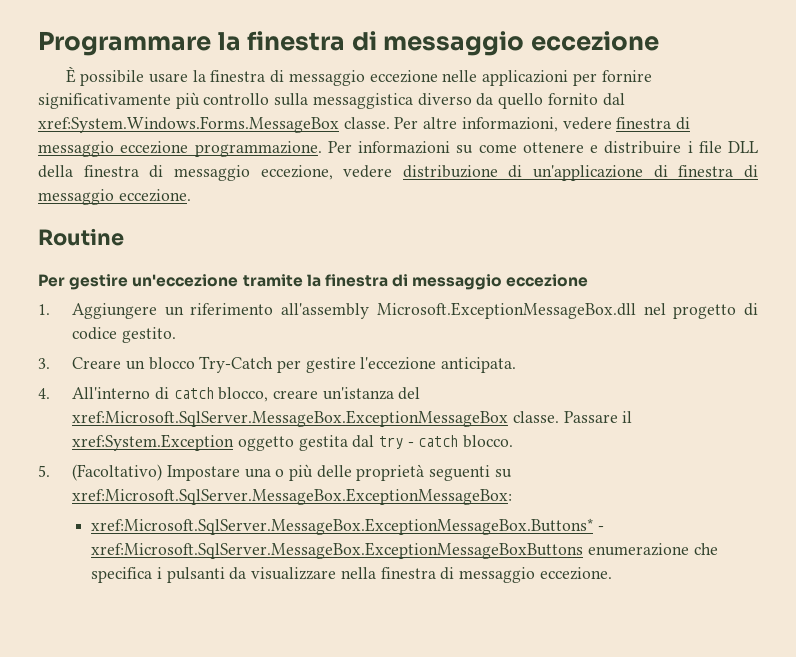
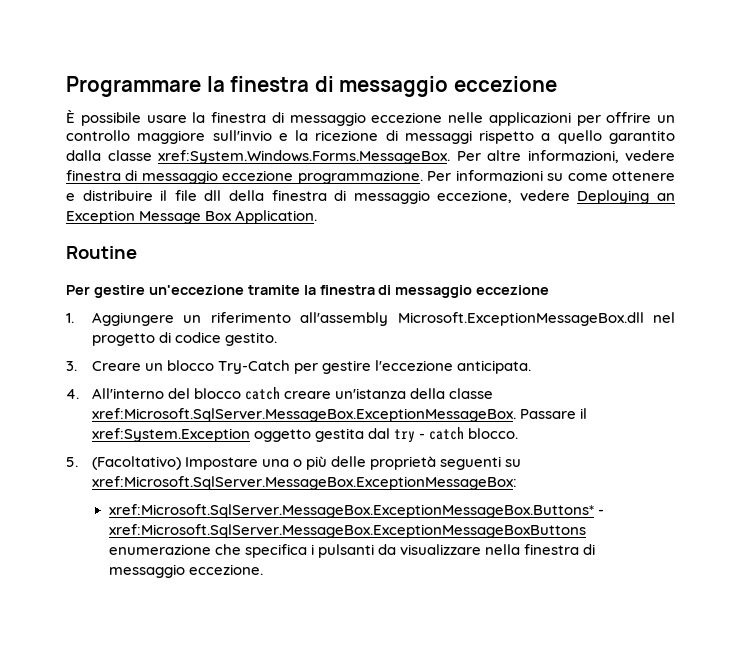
[601,70,652,82] [38,92,625,109] [38,116,390,133] fornire significativamente più controllo sulla messaggistica diverso da quello fornito dal xref:System.Windows.Forms.MessageBox classe. -> [606,112,675,123] [66,130,675,144] [66,150,450,164] offrire un controllo maggiore sull'invio e la ricezione di messaggi rispetto a quello garantito dalla classe xref:System.Windows.Forms.MessageBox.
[687,141,758,153] i file DLL -> [160,190,222,201] il file dll
[402,165,758,181] [38,189,191,205] distribuzione di un'applicazione di finestra di messaggio eccezione. -> [577,190,675,204] [66,210,318,224] Deploying an Exception Message Box Application.
[154,387,421,402] [72,410,559,427] di catch blocco, creare un'istanza del xref:Microsoft.SqlServer.MessageBox.ExceptionMessageBox classe. -> [168,387,494,400] [92,408,517,422] del blocco catch creare un'istanza della classe xref:Microsoft.SqlServer.MessageBox.ExceptionMessageBox.

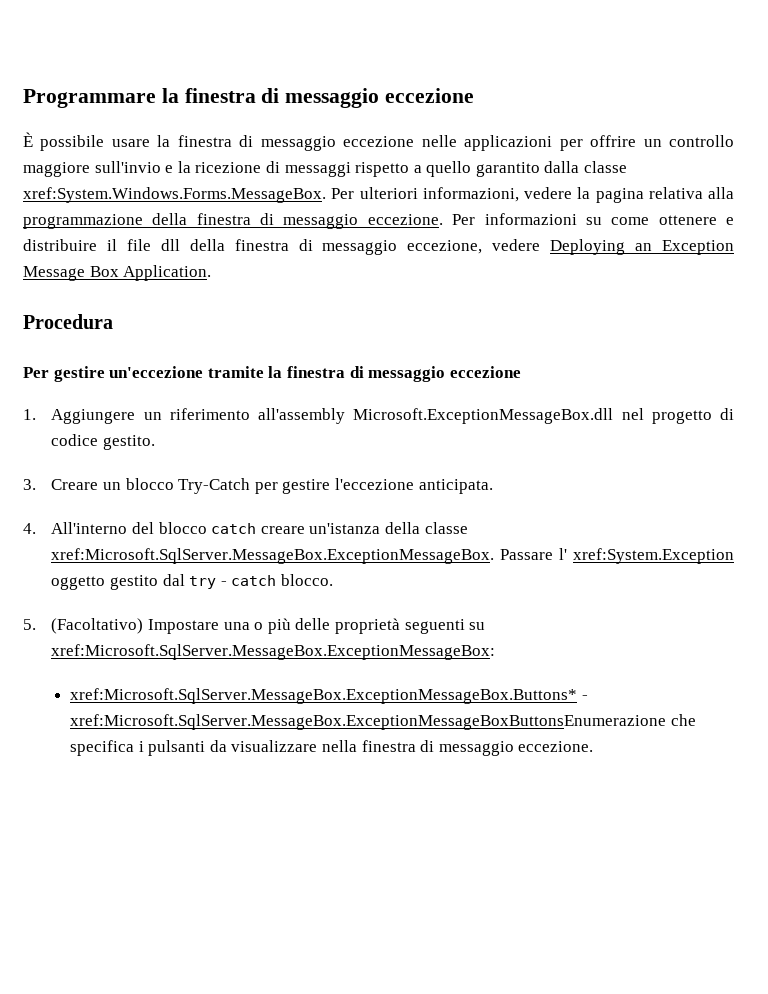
[487,150,521,161] altre -> [359,187,418,199] ulteriori
[66,170,423,184] finestra di messaggio eccezione programmazione. -> [577,187,734,203] [23,213,443,229] la pagina relativa alla programmazione della finestra di messaggio eccezione.
[66,246,137,259] Routine -> [23,314,113,329] Procedura
[580,408,588,419] il -> [559,548,568,560] l'
[315,428,365,442] gestita -> [109,575,158,590] gestito
[108,524,586,538] [108,544,211,555] xref:Microsoft.SqlServer.MessageBox.ExceptionMessageBoxButtons enumerazione -> [70,714,667,730] xref:Microsoft.SqlServer.MessageBox.ExceptionMessageBoxButtonsEnumerazione

